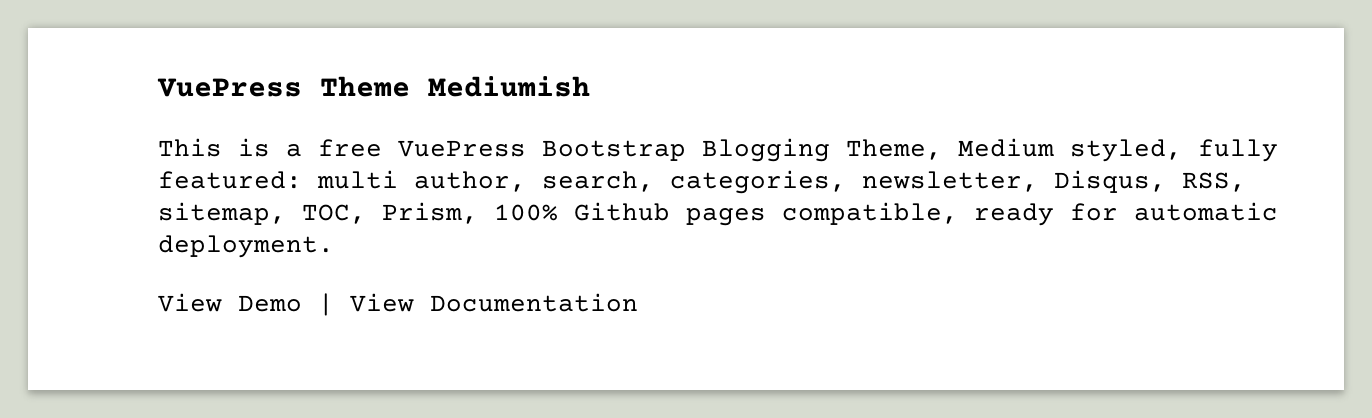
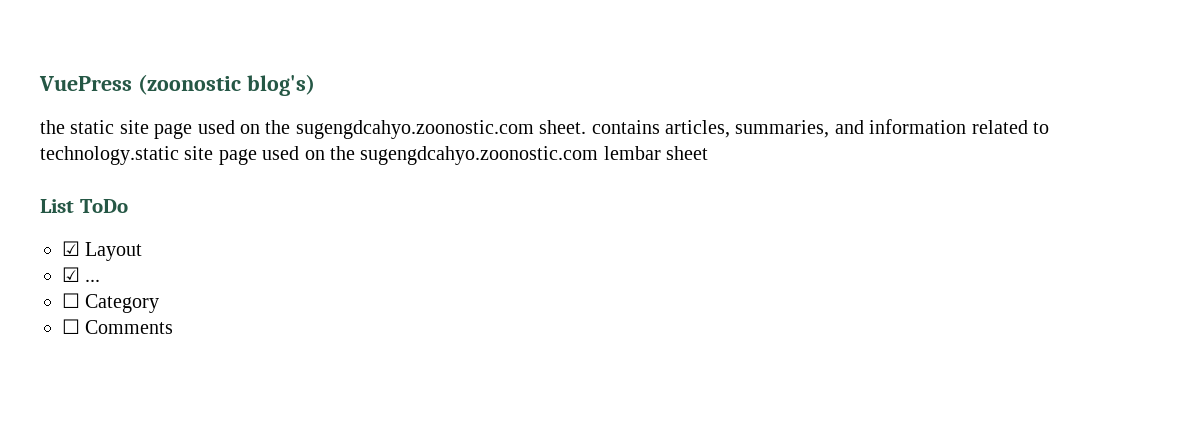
[157,76,590,97] [158,138,1278,162] [158,170,1246,194] [158,202,1278,226] [158,235,334,258] [158,293,638,316] VuePress Theme Mediumish // This is a free VuePress Bootstrap Blogging Theme, Medium styled, fully featured: multi author, search, categories, newsletter, Disqus, RSS, sitemap, TOC, Prism, 100% Github pages compatible, ready for automatic deployment. // View Demo | View Documentation -> [39,74,315,96] [40,119,1049,139] [40,146,709,165] [40,199,128,213] [62,241,143,261] [62,267,101,282] [62,293,160,313] [62,319,174,334] VuePress (zoonostic blog's) // the static site page used on the sugengdcahyo.zoonostic.com sheet. contains articles, summaries, and information related to technology.static site page used on the sugengdcahyo.zoonostic.com lembar sheet // List ToDo // ☑ Layout // ☑ ... // ☐ Category // ☐ Comments

